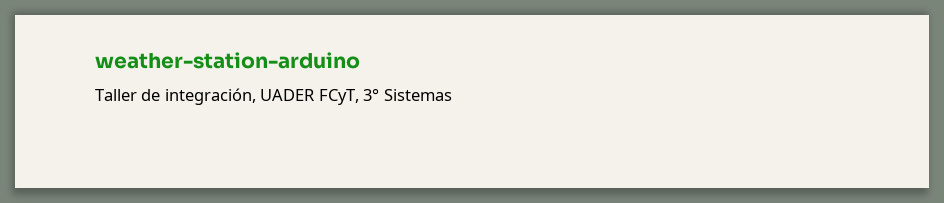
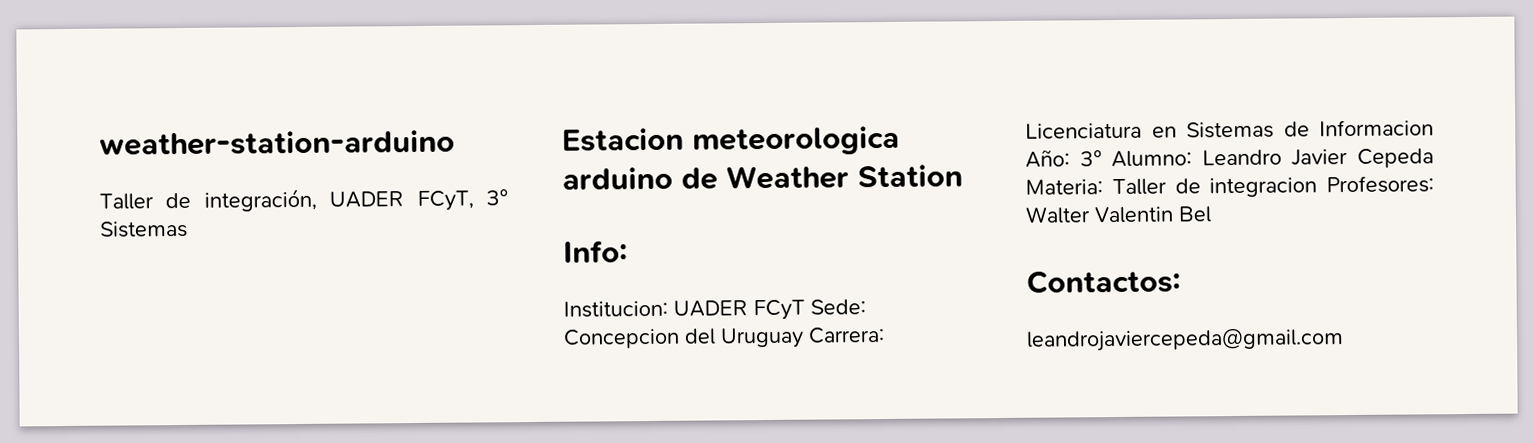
(452, 95) none -> [562,125,900,156] [562,164,963,190] [563,240,628,263] [563,299,866,321] [563,327,885,349] [1025,119,1434,139] [1025,148,1434,168] [1025,175,1434,198] [1025,206,1212,224] [1026,269,1181,294] [1026,328,1344,352] // Estacion meteorologica arduino de Weather Station // Info: // Institucion: UADER FCyT Sede: Concepcion del Uruguay Carrera: Licenciatura en Sistemas de Informacion Año: 3° Alumno: Leandro Javier Cepeda Materia: Taller de integracion Profesores: Walter Valentin Bel // Contactos: // leandrojaviercepeda@gmail.com

